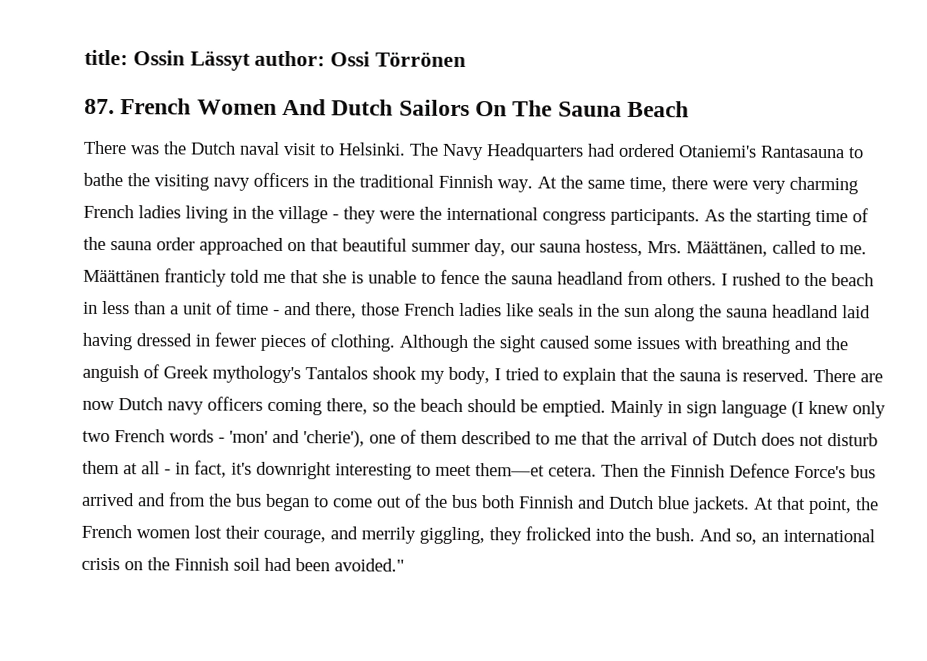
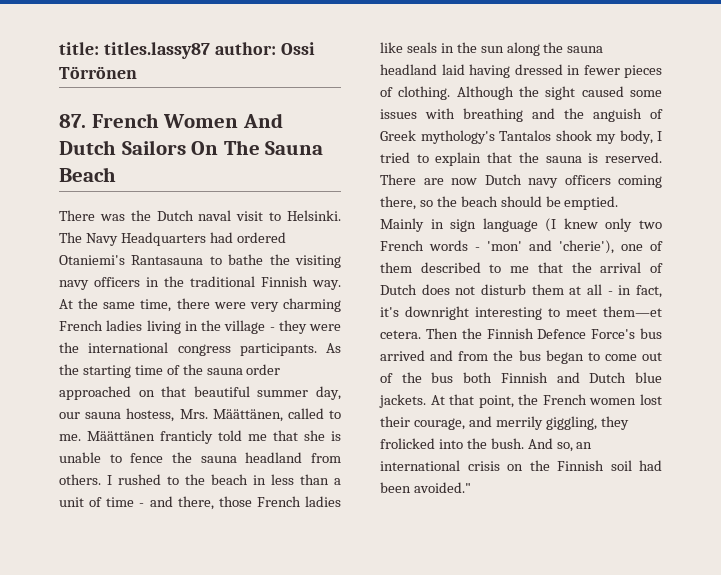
[132,50,251,71] Ossin Lässyt -> [103,42,210,59] titles.lassy87

